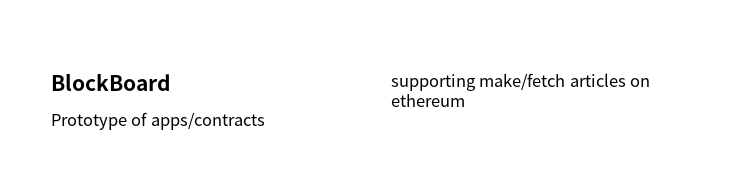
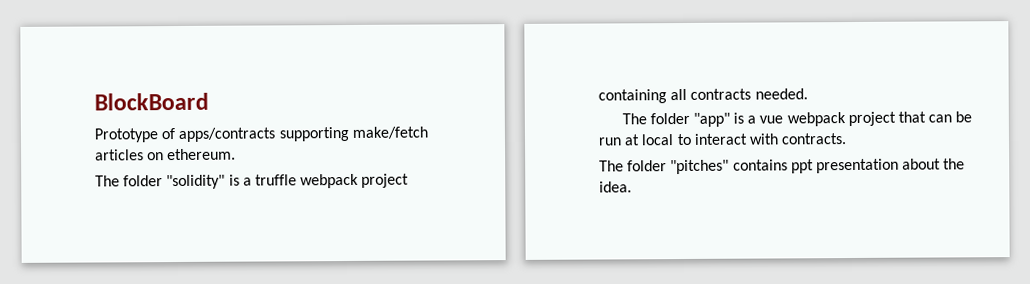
[391,94,465,107] ethereum -> [167,148,237,161] [95,173,410,190] [598,88,808,104] [621,111,973,127] [598,133,848,146] [599,158,966,175] [599,181,632,193] ethereum. // The folder "solidity" is a truffle webpack project containing all contracts needed. // The folder "app" is a vue webpack project that can be run at local to interact with contracts. // The folder "pitches" contains ppt presentation about the idea.

